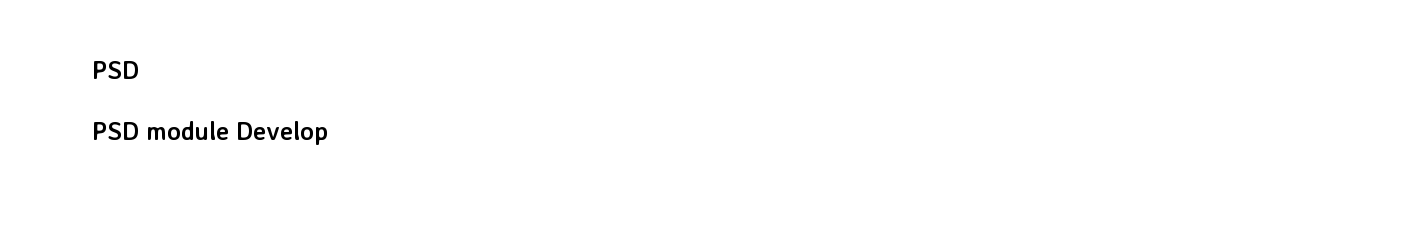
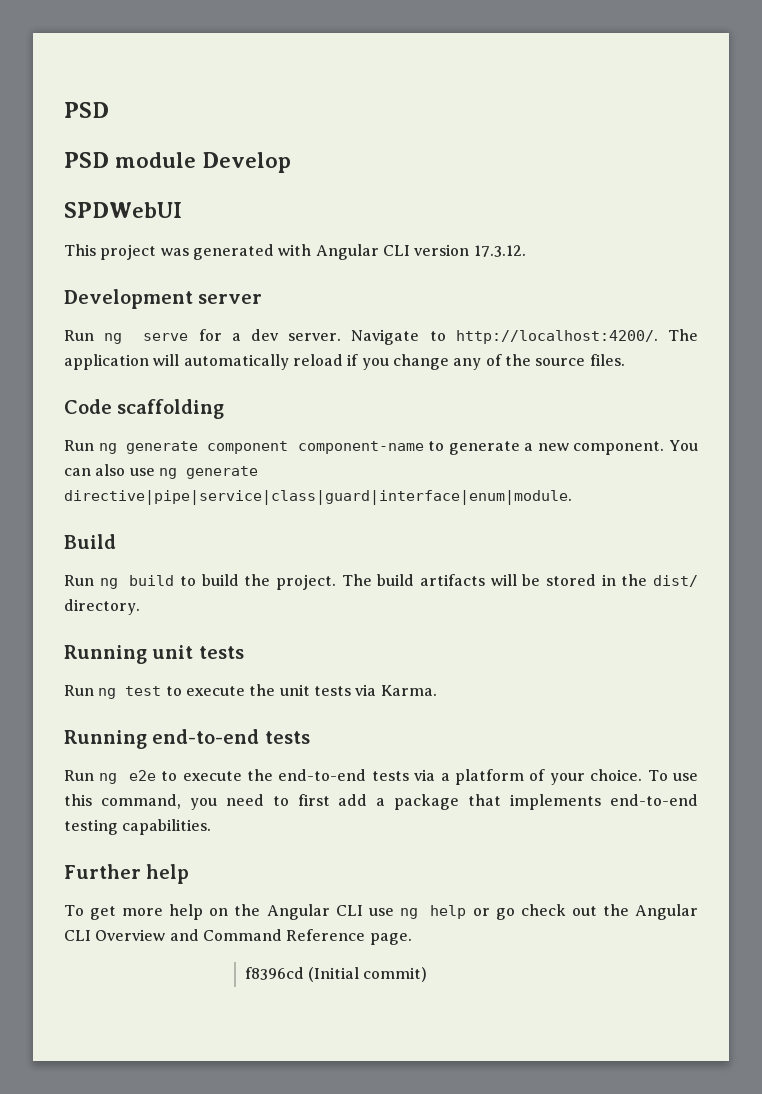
(328, 133) none -> [64,202,182,218] [64,244,526,260] [64,289,263,309] [64,329,698,345] [64,354,625,370] [64,399,225,419] [64,440,699,455] [64,464,258,479] [64,490,572,505] [64,534,116,549] [64,574,698,590] [64,599,140,615] [64,645,244,664] [64,684,437,699] [64,729,310,749] [64,769,698,785] [64,794,699,810] [64,819,212,835] [64,864,190,884] [64,904,698,920] [64,929,412,945] [244,967,428,982] // SPDWebUI // This project was generated with Angular CLI version 17.3.12. // Development server // Run ng serve for a dev server. Navigate to http://localhost:4200/. The application will automatically reload if you change any of the source files. // Code scaffolding // Run ng generate component component-name to generate a new component. You can also use ng generate directive|pipe|service|class|guard|interface|enum|module. // Build // Run ng build to build the project. The build artifacts will be stored in the dist/ directory. // Running unit tests // Run ng test to execute the unit tests via Karma. // Running end-to-end tests // Run ng e2e to execute the end-to-end tests via a platform of your choice. To use this command, you need to first add a package that implements end-to-end testing capabilities. // Further help // To get more help on the Angular CLI use ng help or go check out the Angular CLI Overview and Command Reference page. // f8396cd (Initial commit)

